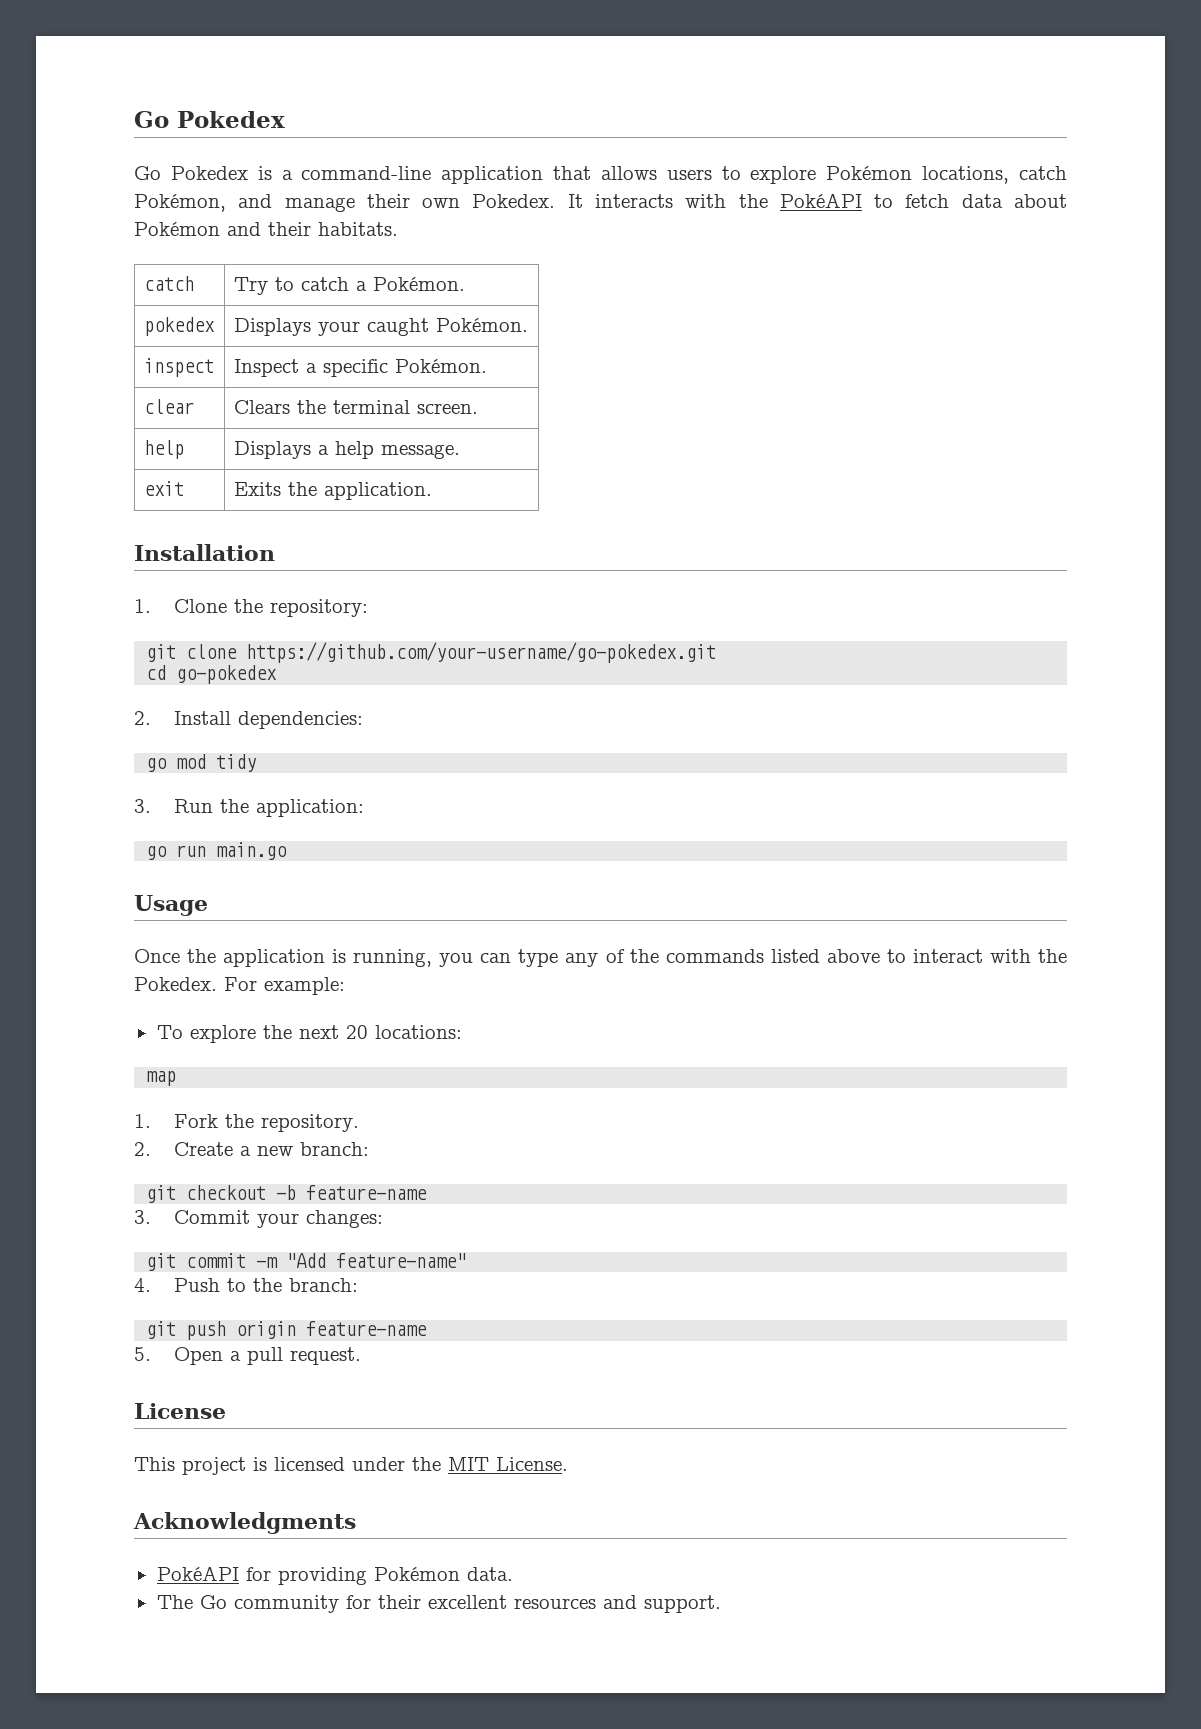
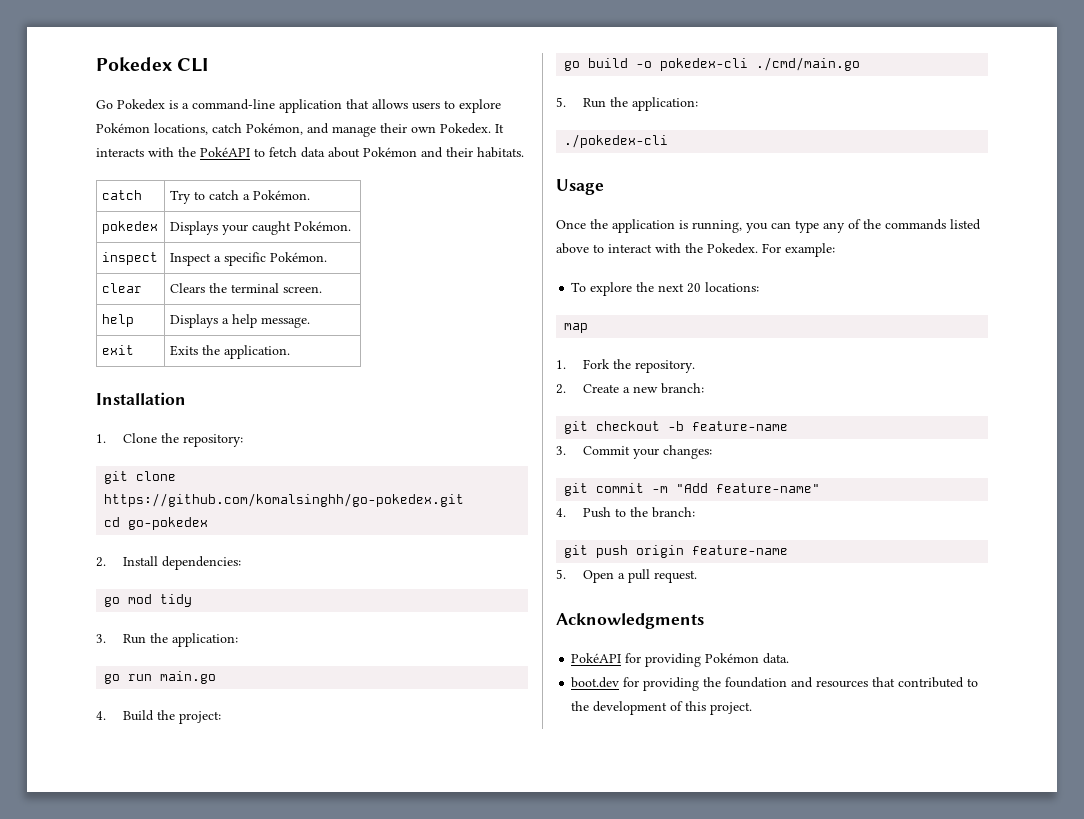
[134,111,285,128] Go Pokedex -> [96,57,209,72] Pokedex CLI
[246,642,717,663] https://github.com/your-username/go-pokedex.git -> [104,493,465,507] https://github.com/komalsinghh/go-pokedex.git
(288, 851) none -> [96,710,222,724] [564,57,861,71] [556,97,699,111] [564,134,669,148] // 4. Build the project: // go build -o pokedex-cli ./cmd/main.go // 5. Run the application: // ./pokedex-cli
[134,1403,226,1419] [134,1457,568,1475] // License // This project is licensed under the MIT License. -> (698, 576) none
[156,1595,721,1613] The Go community for their excellent resources and support. -> [571,677,979,691] [571,701,753,715] boot.dev for providing the foundation and resources that contributed to the development of this project.

